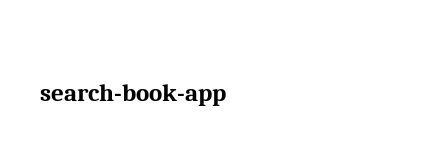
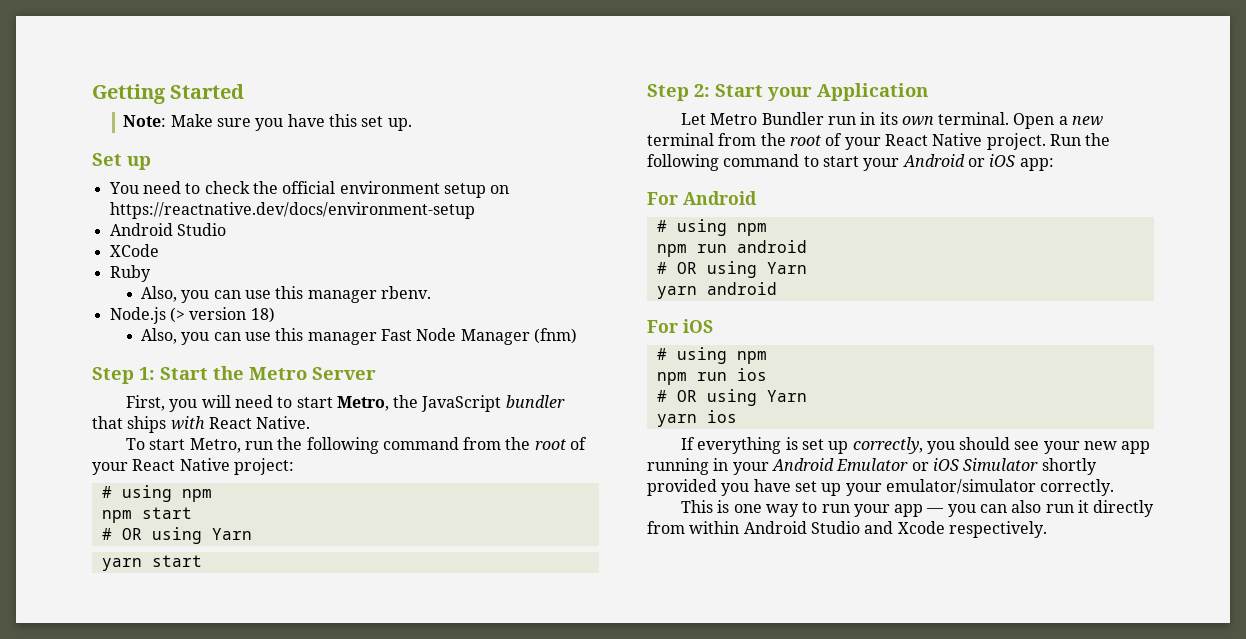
[40,84,226,106] search-book-app -> [92,84,245,104] [123,114,412,131] [92,153,151,170] [108,181,510,198] [109,202,475,219] [109,223,226,236] [109,244,159,257] [109,265,151,282] [141,286,431,303] [109,307,275,324] [141,328,577,345] [92,366,376,384] [125,395,565,412] [92,416,311,433] [125,437,588,454] [92,458,294,475] [101,485,212,502] [101,507,192,523] [101,527,252,544] [101,555,202,571] [647,83,928,101] [680,112,1104,129] [647,133,1111,150] [647,154,1054,171] [647,191,757,205] [656,219,767,236] [656,240,807,257] [656,261,807,278] [656,282,777,299] [647,319,713,333] [656,347,767,364] [656,368,767,385] [656,389,807,406] [656,410,737,427] [680,437,1151,454] [647,458,1097,475] [647,479,1115,496] [680,500,1155,517] [647,521,1047,538] Getting Started // Note: Make sure you have this set up. // Set up // You need to check the official environment setup on https://reactnative.dev/docs/environment-setup // Android Studio // XCode // Ruby // Also, you can use this manager rbenv. // Node.js (> version 18) // Also, you can use this manager Fast Node Manager (fnm) // Step 1: Start the Metro Server // First, you will need to start Metro, the JavaScript bundler that ships with React Native. // To start Metro, run the following command from the root of your React Native project: // # using npm // npm start // # OR using Yarn // yarn start // Step 2: Start your Application // Let Metro Bundler run in its own terminal. Open a new terminal from the root of your React Native project. Run the following command to start your Android or iOS app: // For Android // # using npm // npm run android // # OR using Yarn // yarn android // For iOS // # using npm // npm run ios // # OR using Yarn // yarn ios // If everything is set up correctly, you should see your new app running in your Android Emulator or iOS Simulator shortly provided you have set up your emulator/simulator correctly. // This is one way to run your app — you can also run it directly from within Android Studio and Xcode respectively.

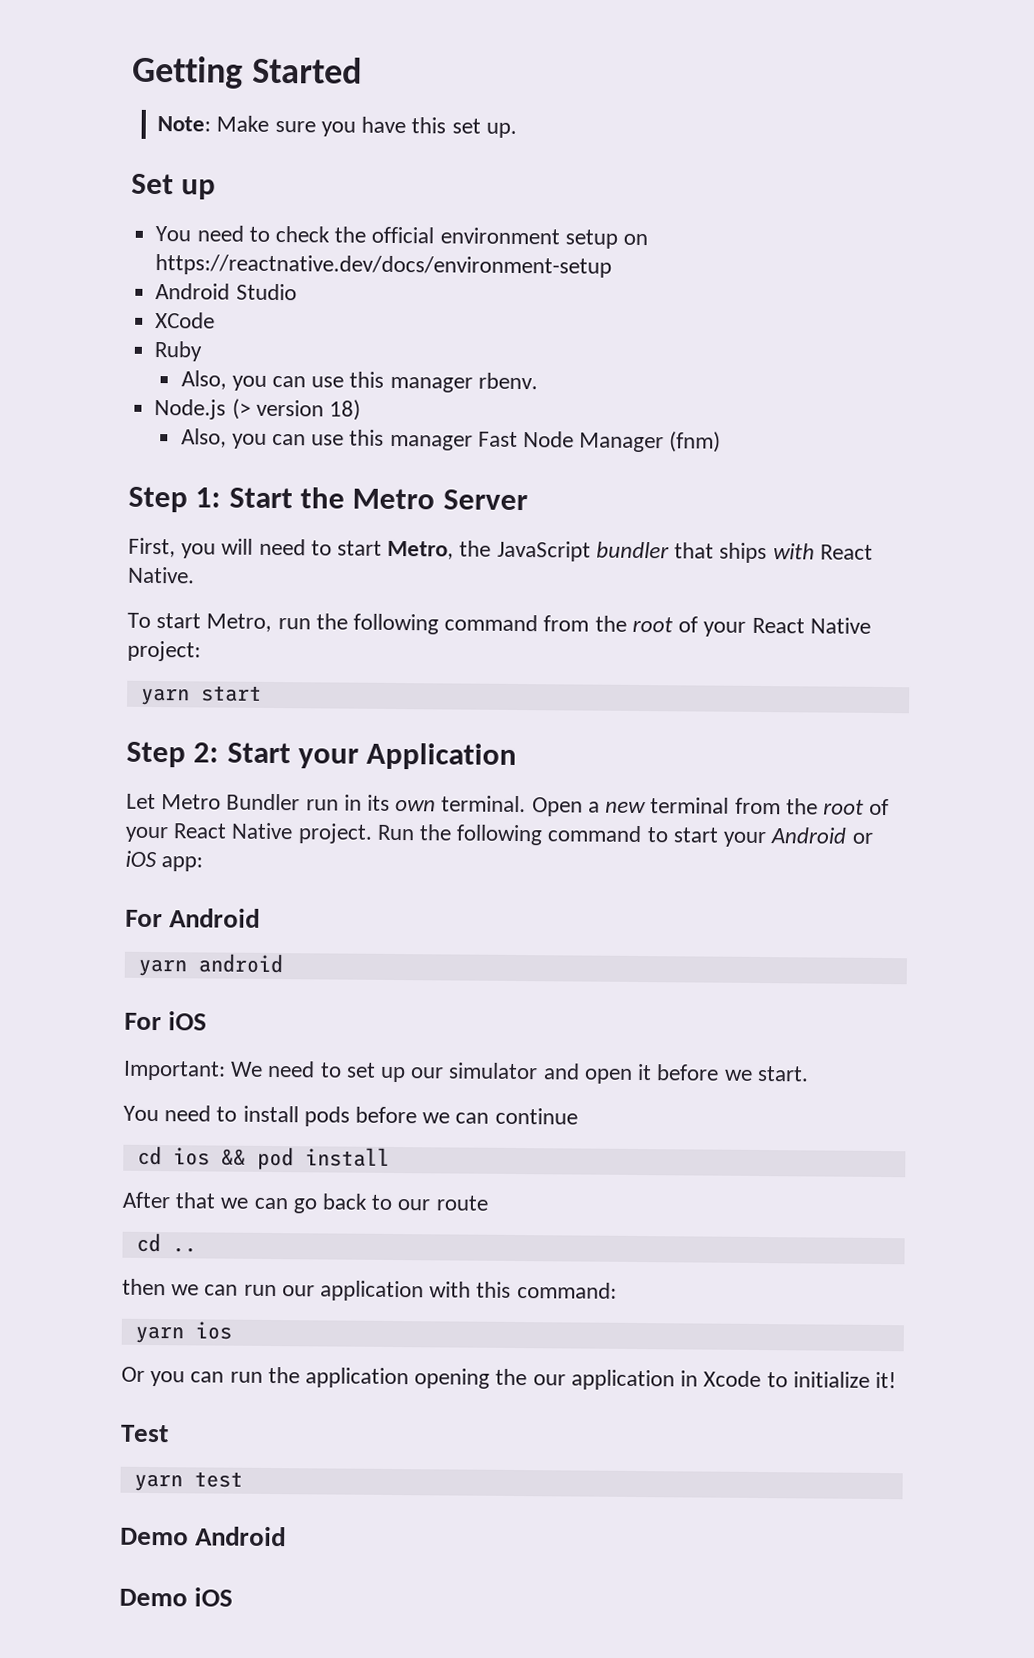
[101,485,212,502] [101,507,192,523] [101,527,252,544] // # using npm // npm start // # OR using Yarn -> (201, 651) none
[656,219,767,236] [656,240,807,257] [656,261,807,278] [656,282,777,299] [647,319,713,333] [656,347,767,364] [656,368,767,385] [656,389,807,406] [656,410,737,427] [680,437,1151,454] [647,458,1097,475] [647,479,1115,496] [680,500,1155,517] [647,521,1047,538] # using npm // npm run android // # OR using Yarn // yarn android // For iOS // # using npm // npm run ios // # OR using Yarn // yarn ios // If everything is set up correctly, you should see your new app running in your Android Emulator or iOS Simulator shortly provided you have set up your emulator/simulator correctly. // This is one way to run your app — you can also run it directly from within Android Studio and Xcode respectively. -> [137,953,283,977] [124,1011,208,1031] [123,1060,809,1084] [123,1105,578,1127] [136,1145,390,1171] [122,1191,488,1214] [135,1232,197,1253] [122,1278,617,1302] [134,1321,232,1344] [121,1366,896,1391] [120,1424,169,1443] [133,1471,243,1492] [120,1526,287,1547] [119,1587,234,1607] yarn android // For iOS // Important: We need to set up our simulator and open it before we start. // You need to install pods before we can continue // cd ios && pod install // After that we can go back to our route // cd .. // then we can run our application with this command: // yarn ios // Or you can run the application opening the our application in Xcode to initialize it! // Test // yarn test // Demo Android // Demo iOS

